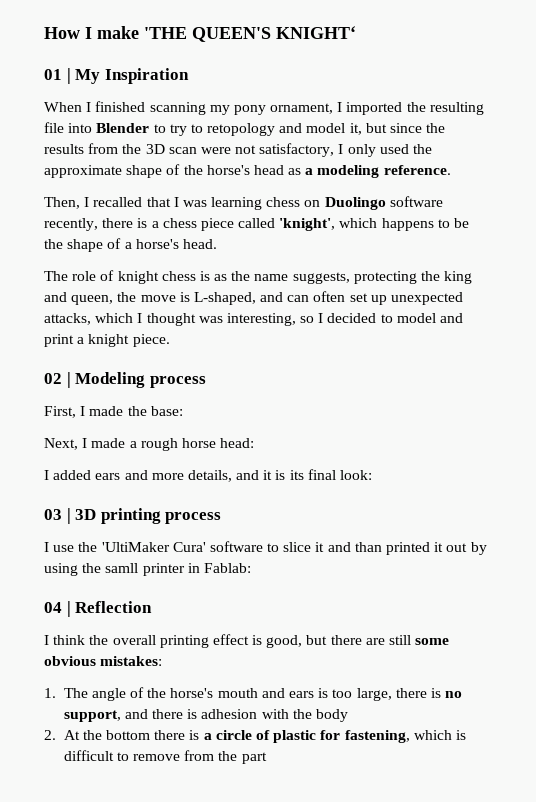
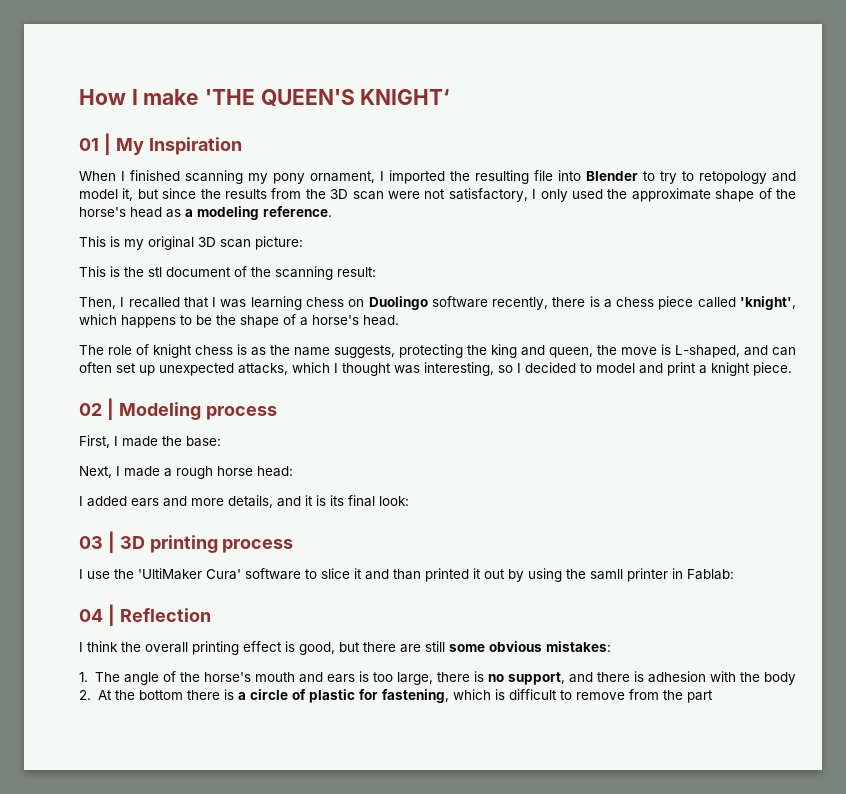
(451, 170) none -> [79,236,303,250] [79,266,376,280] // This is my original 3D scan picture: // This is the stl document of the scanning result:

